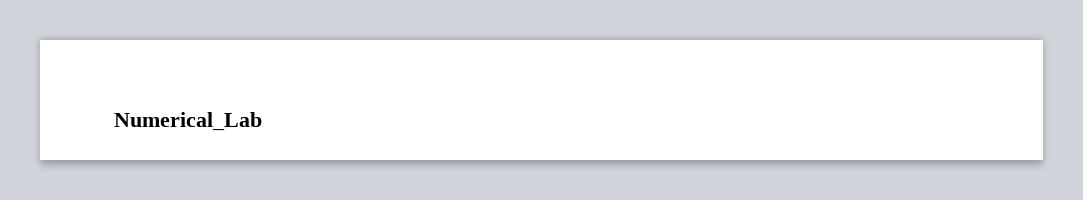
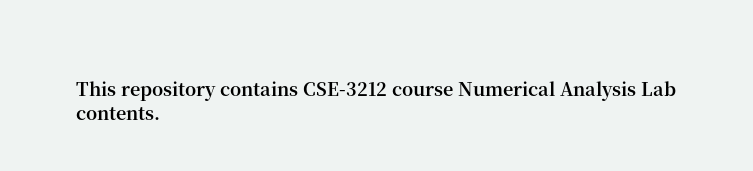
[114,112,262,131] Numerical_Lab -> [76,81,676,101] [76,107,160,120] This repository contains CSE-3212 course Numerical Analysis Lab contents.

